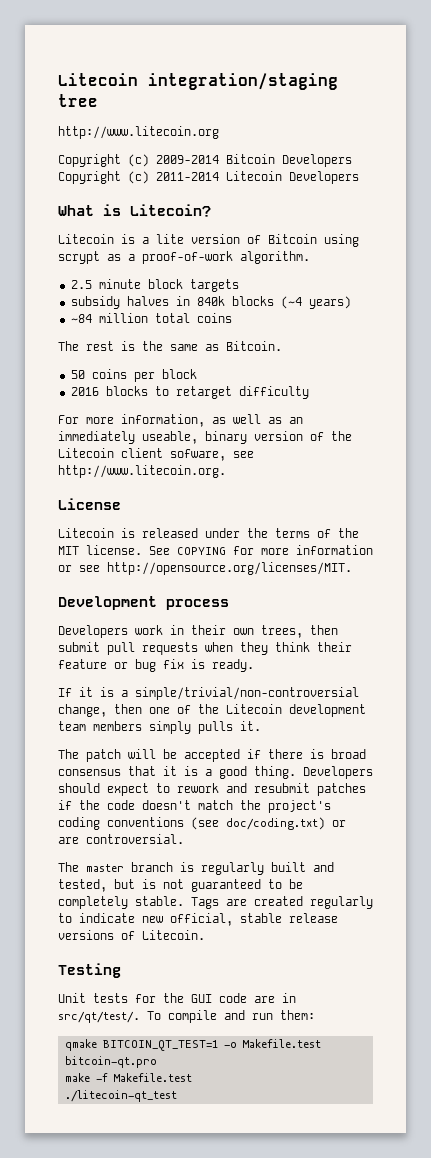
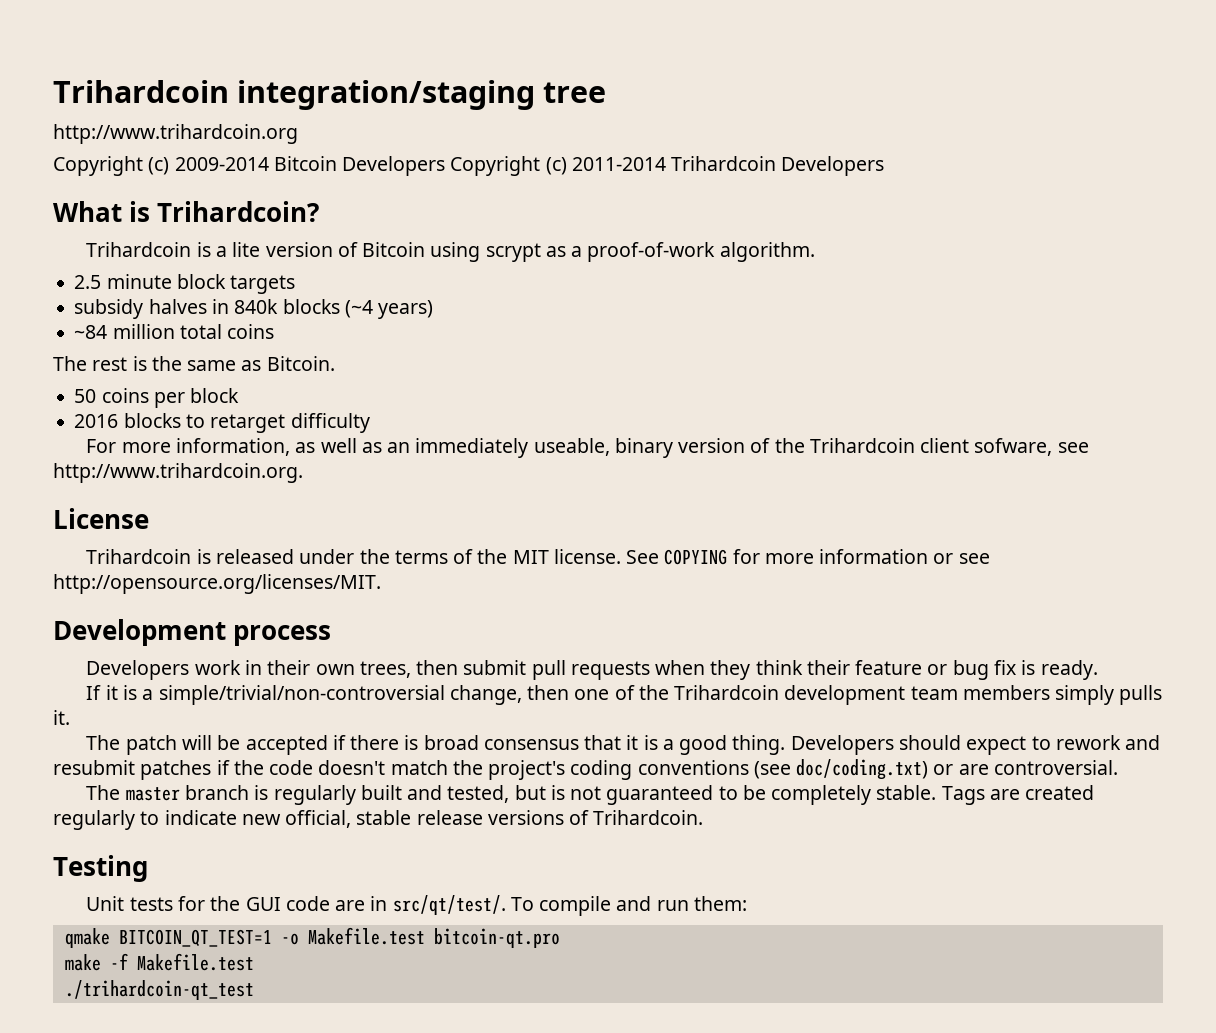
[58,73,138,86] Litecoin -> [53,80,229,103] Trihardcoin
[58,126,219,139] http://www.litecoin.org -> [53,124,298,144] http://www.trihardcoin.org
[226,171,282,181] Litecoin -> [671,156,777,171] Trihardcoin
[130,204,211,217] [58,234,114,244] Litecoin? // Litecoin -> [157,201,320,222] [86,242,192,257] Trihardcoin? // Trihardcoin
[58,448,114,458] Litecoin -> [809,438,915,453] Trihardcoin
[58,465,226,478] http://www.litecoin.org. -> [53,463,303,483] http://www.trihardcoin.org.
[58,528,114,538] Litecoin -> [86,549,192,564] Trihardcoin
[226,704,282,714] Litecoin -> [674,685,780,700] Trihardcoin
[142,930,205,940] Litecoin. -> [593,810,704,825] Trihardcoin.
[64,1090,177,1102] ./litecoin-qt_test -> [64,980,254,1000] ./trihardcoin-qt_test

